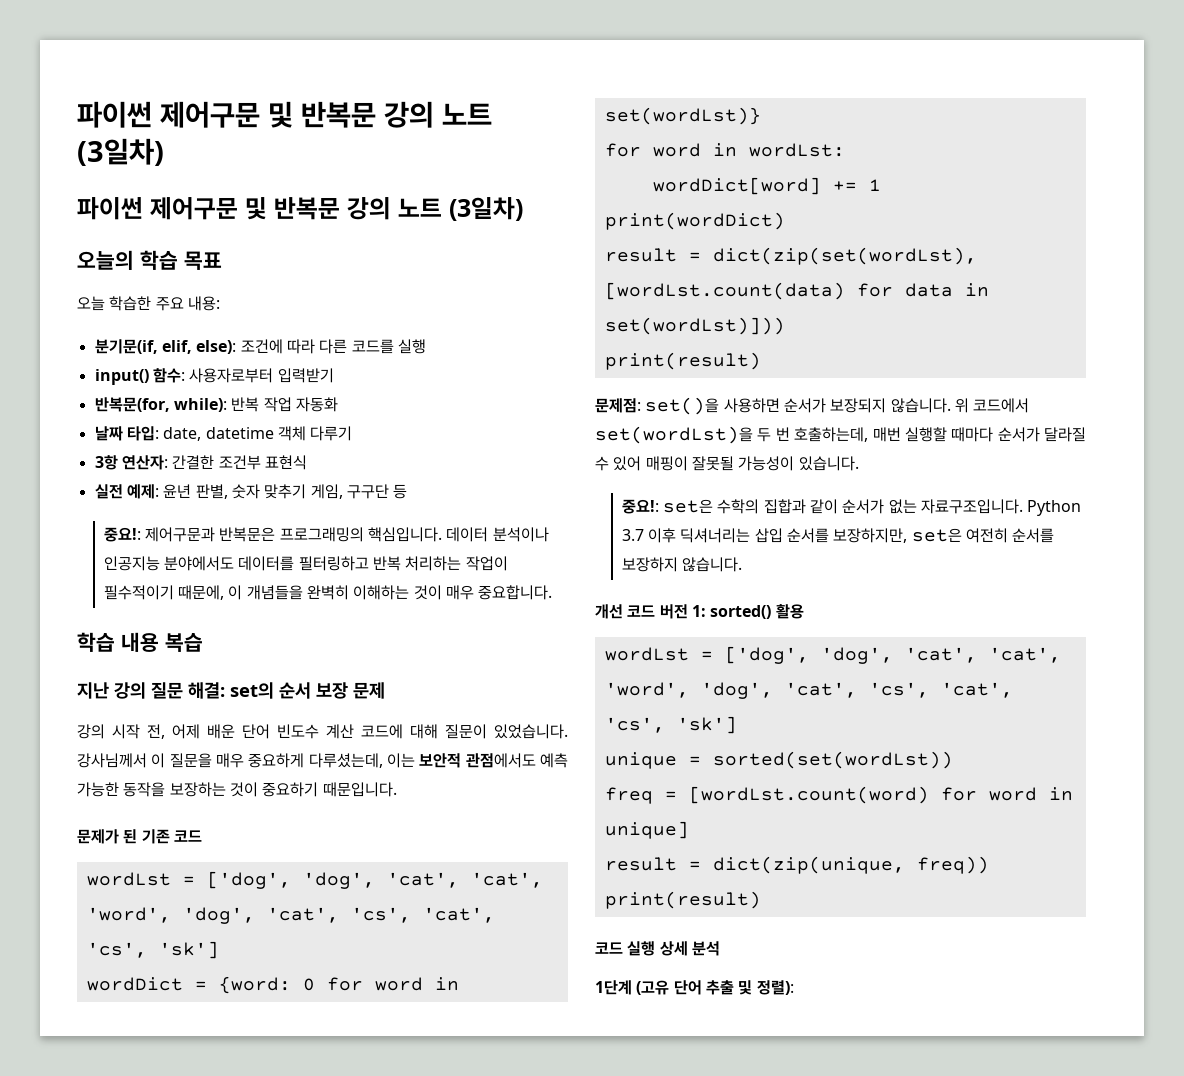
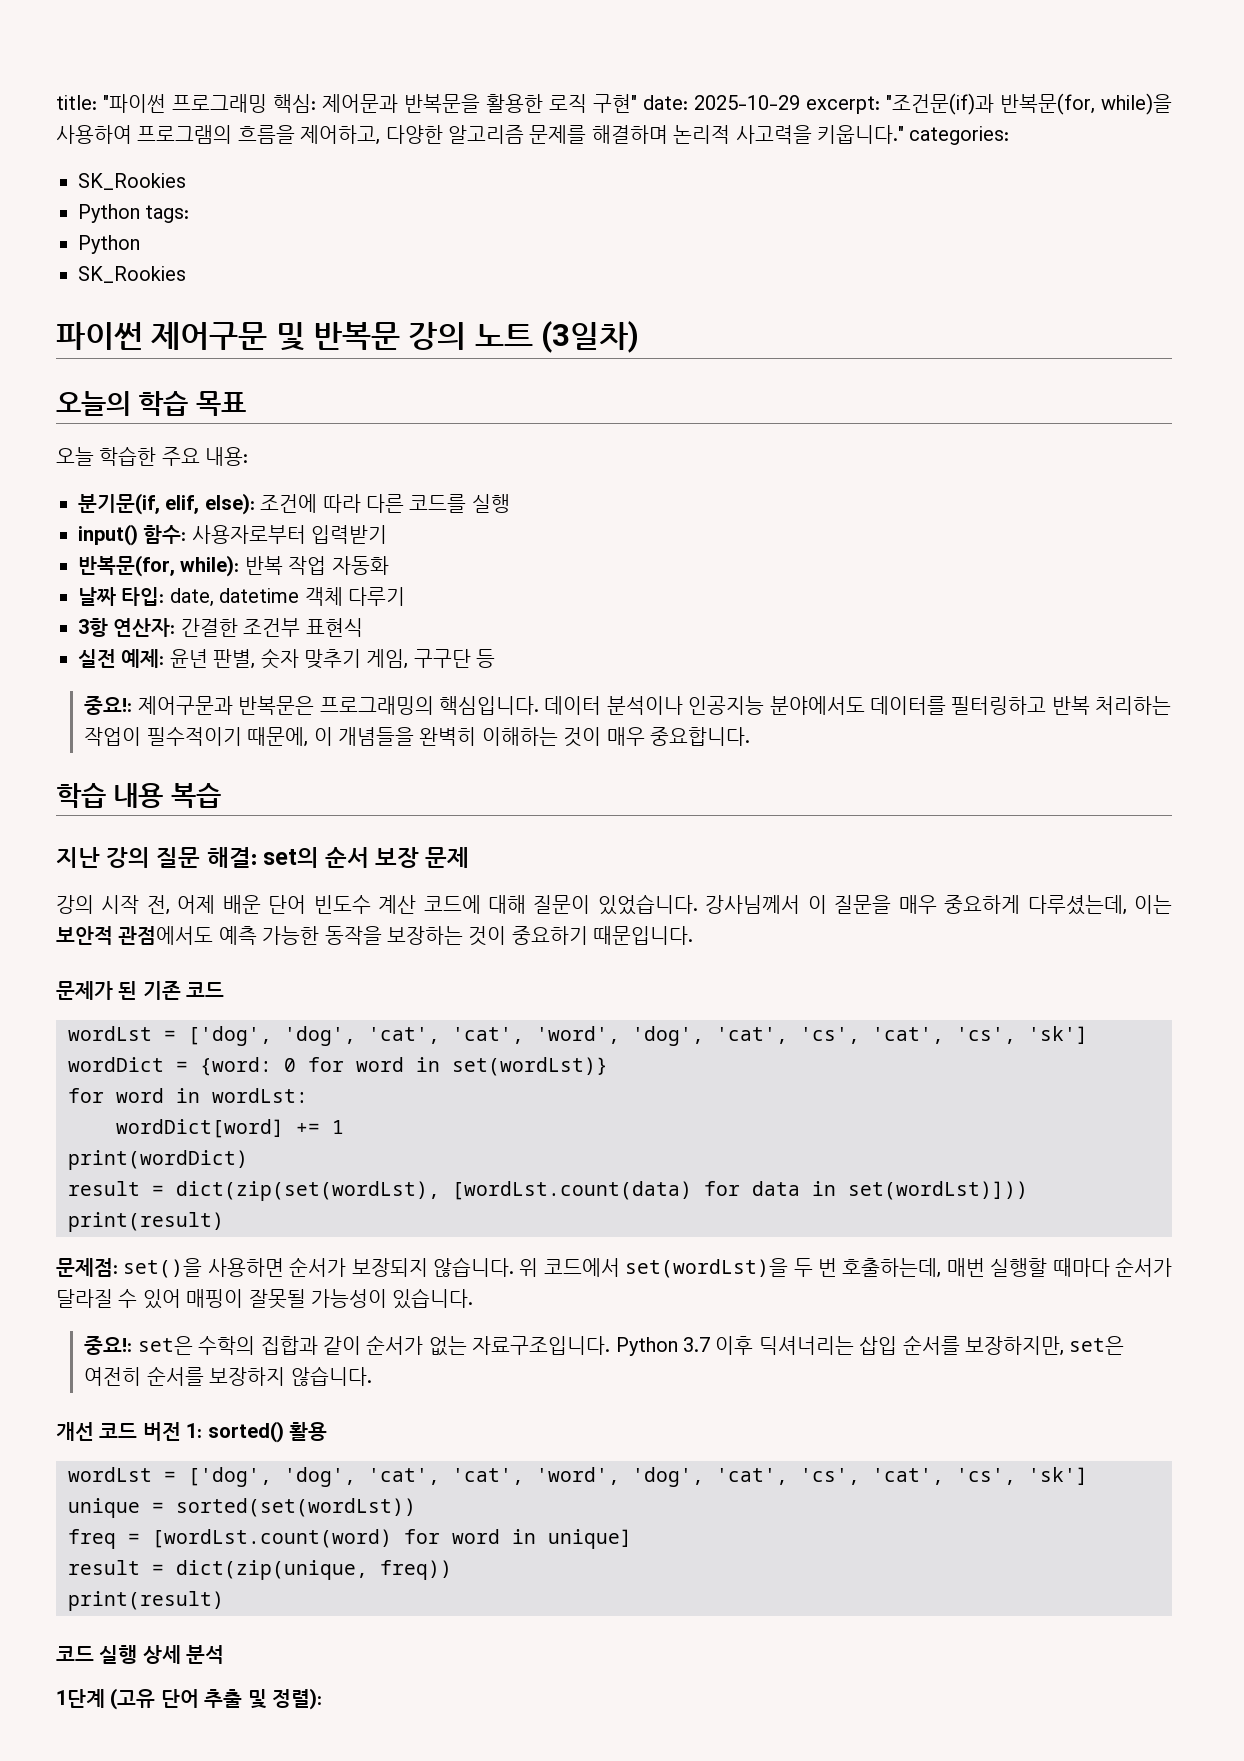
[77,101,492,128] [77,138,164,166] 파이썬 제어구문 및 반복문 강의 노트 (3일차) -> [56,93,1172,115] [56,125,1010,145] [78,173,186,190] [78,204,190,223] [78,235,140,254] [78,266,186,283] title: "파이썬 프로그래밍 핵심: 제어문과 반복문을 활용한 로직 구현" date: 2025-10-29 excerpt: "조건문(if)과 반복문(for, while)을 사용하여 프로그램의 흐름을 제어하고, 다양한 알고리즘 문제를 해결하며 논리적 사고력을 키웁니다." categories: // SK_Rookies // Python tags: // Python // SK_Rookies

